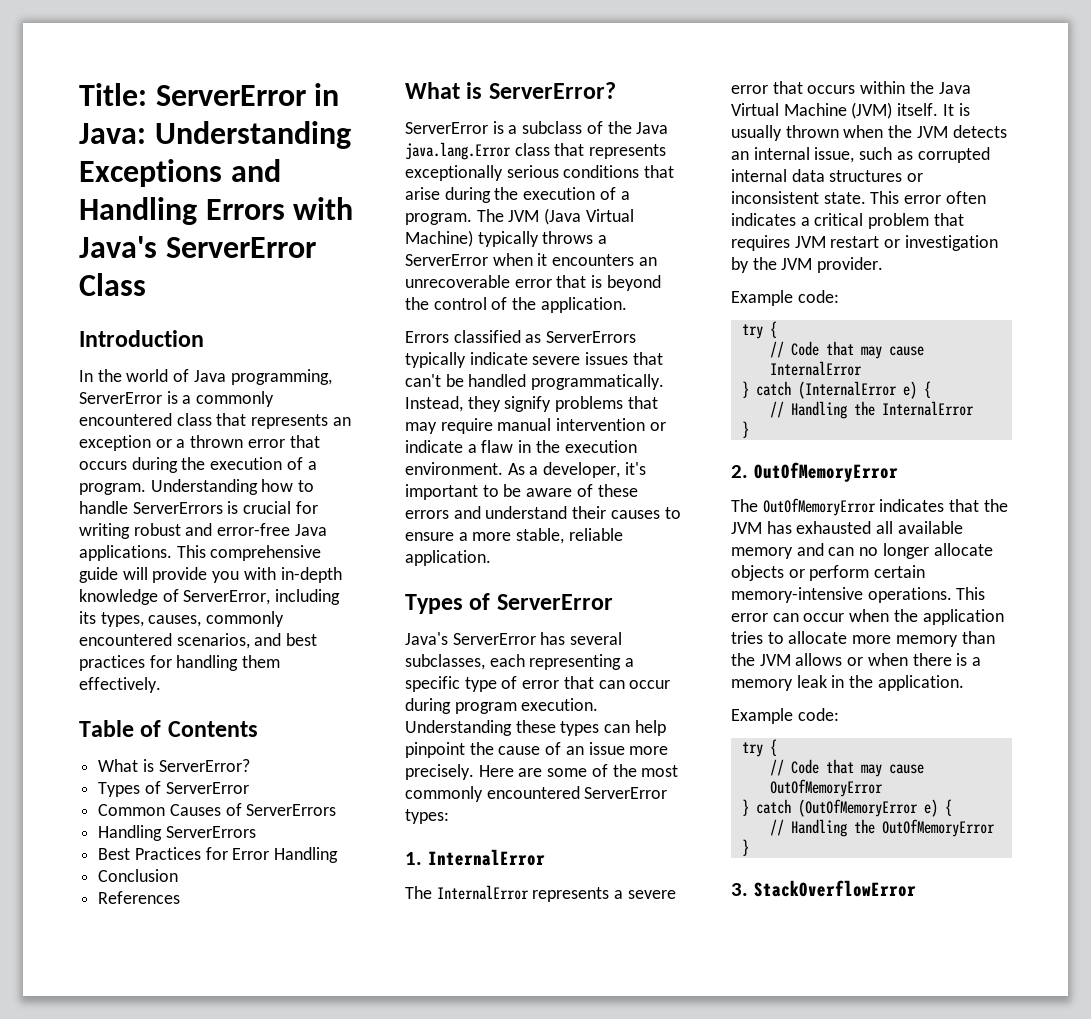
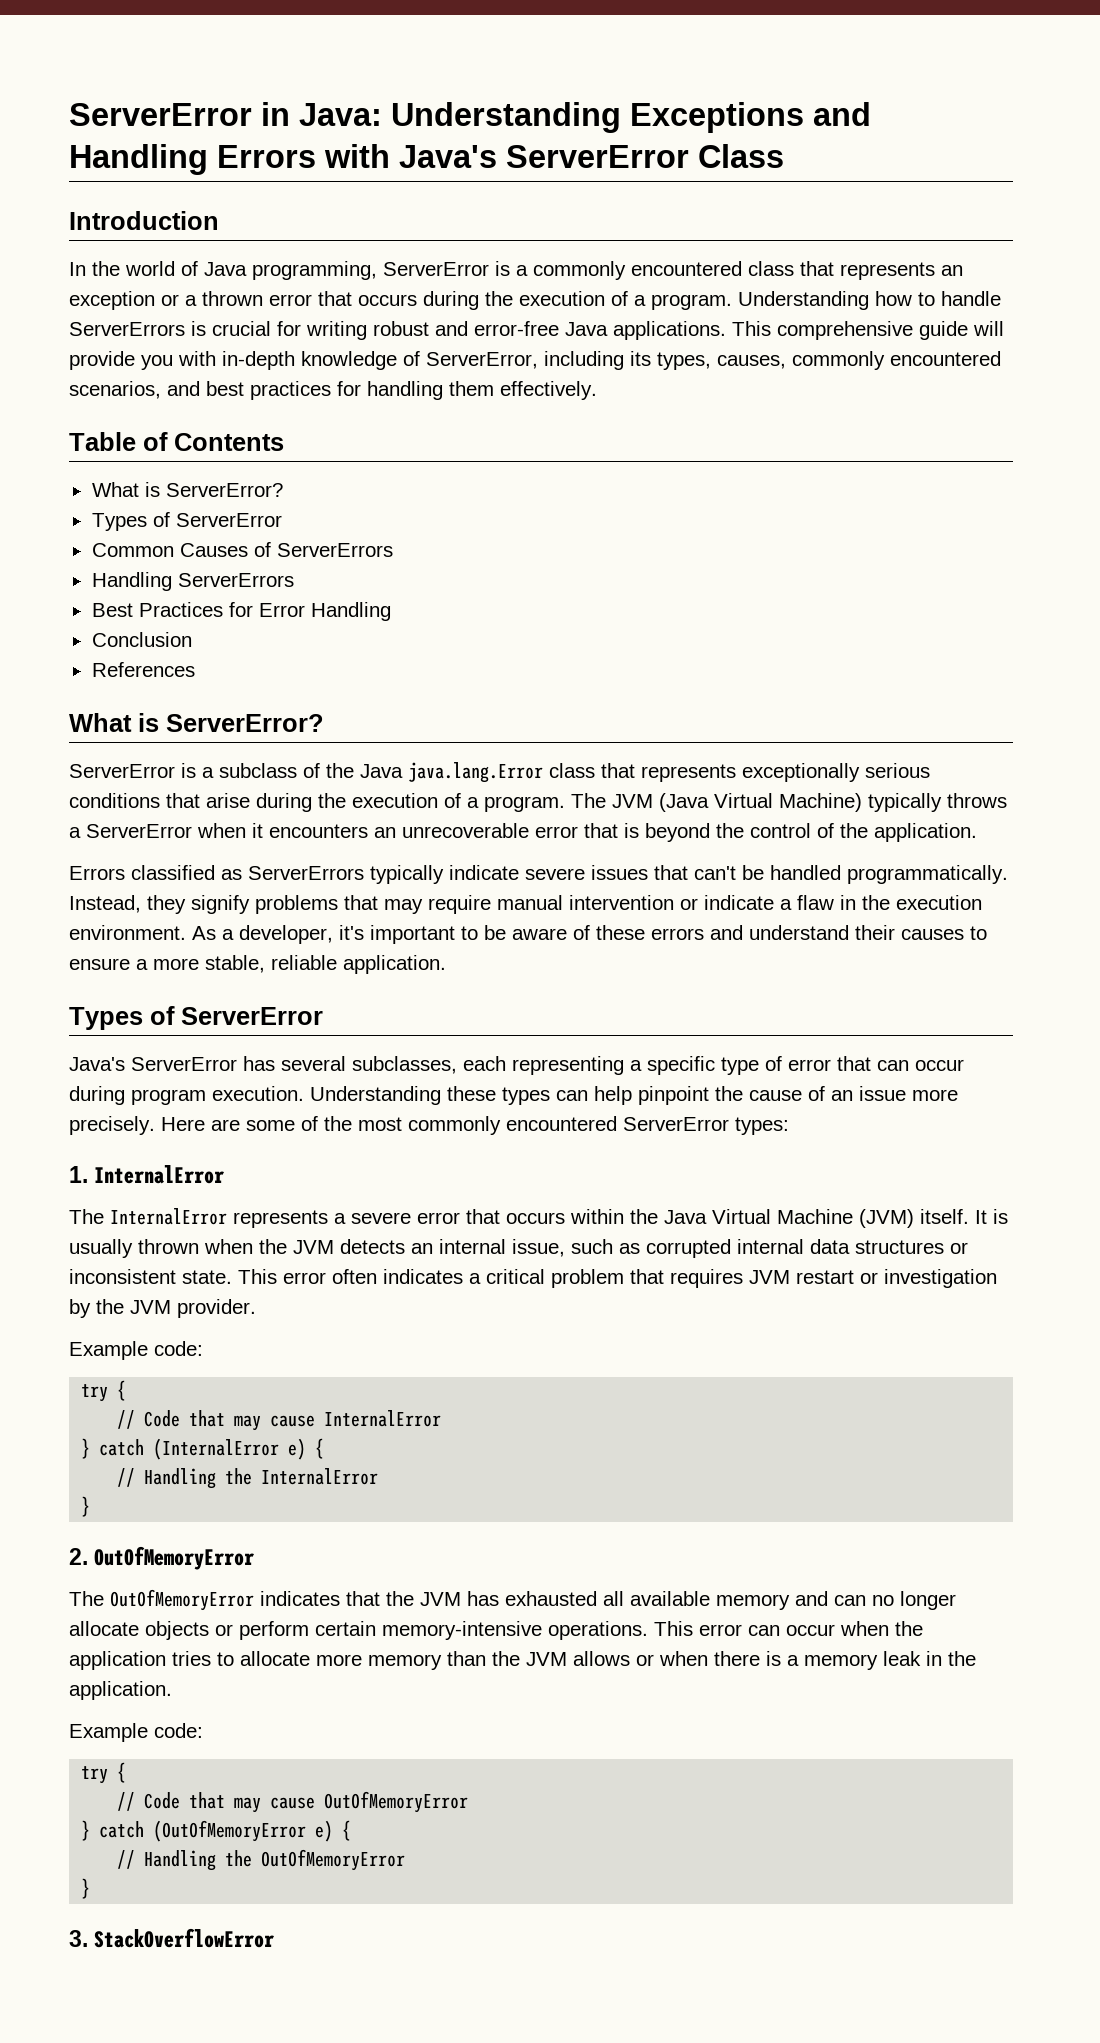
[79,83,147,106] Title: -> (69, 114) none

